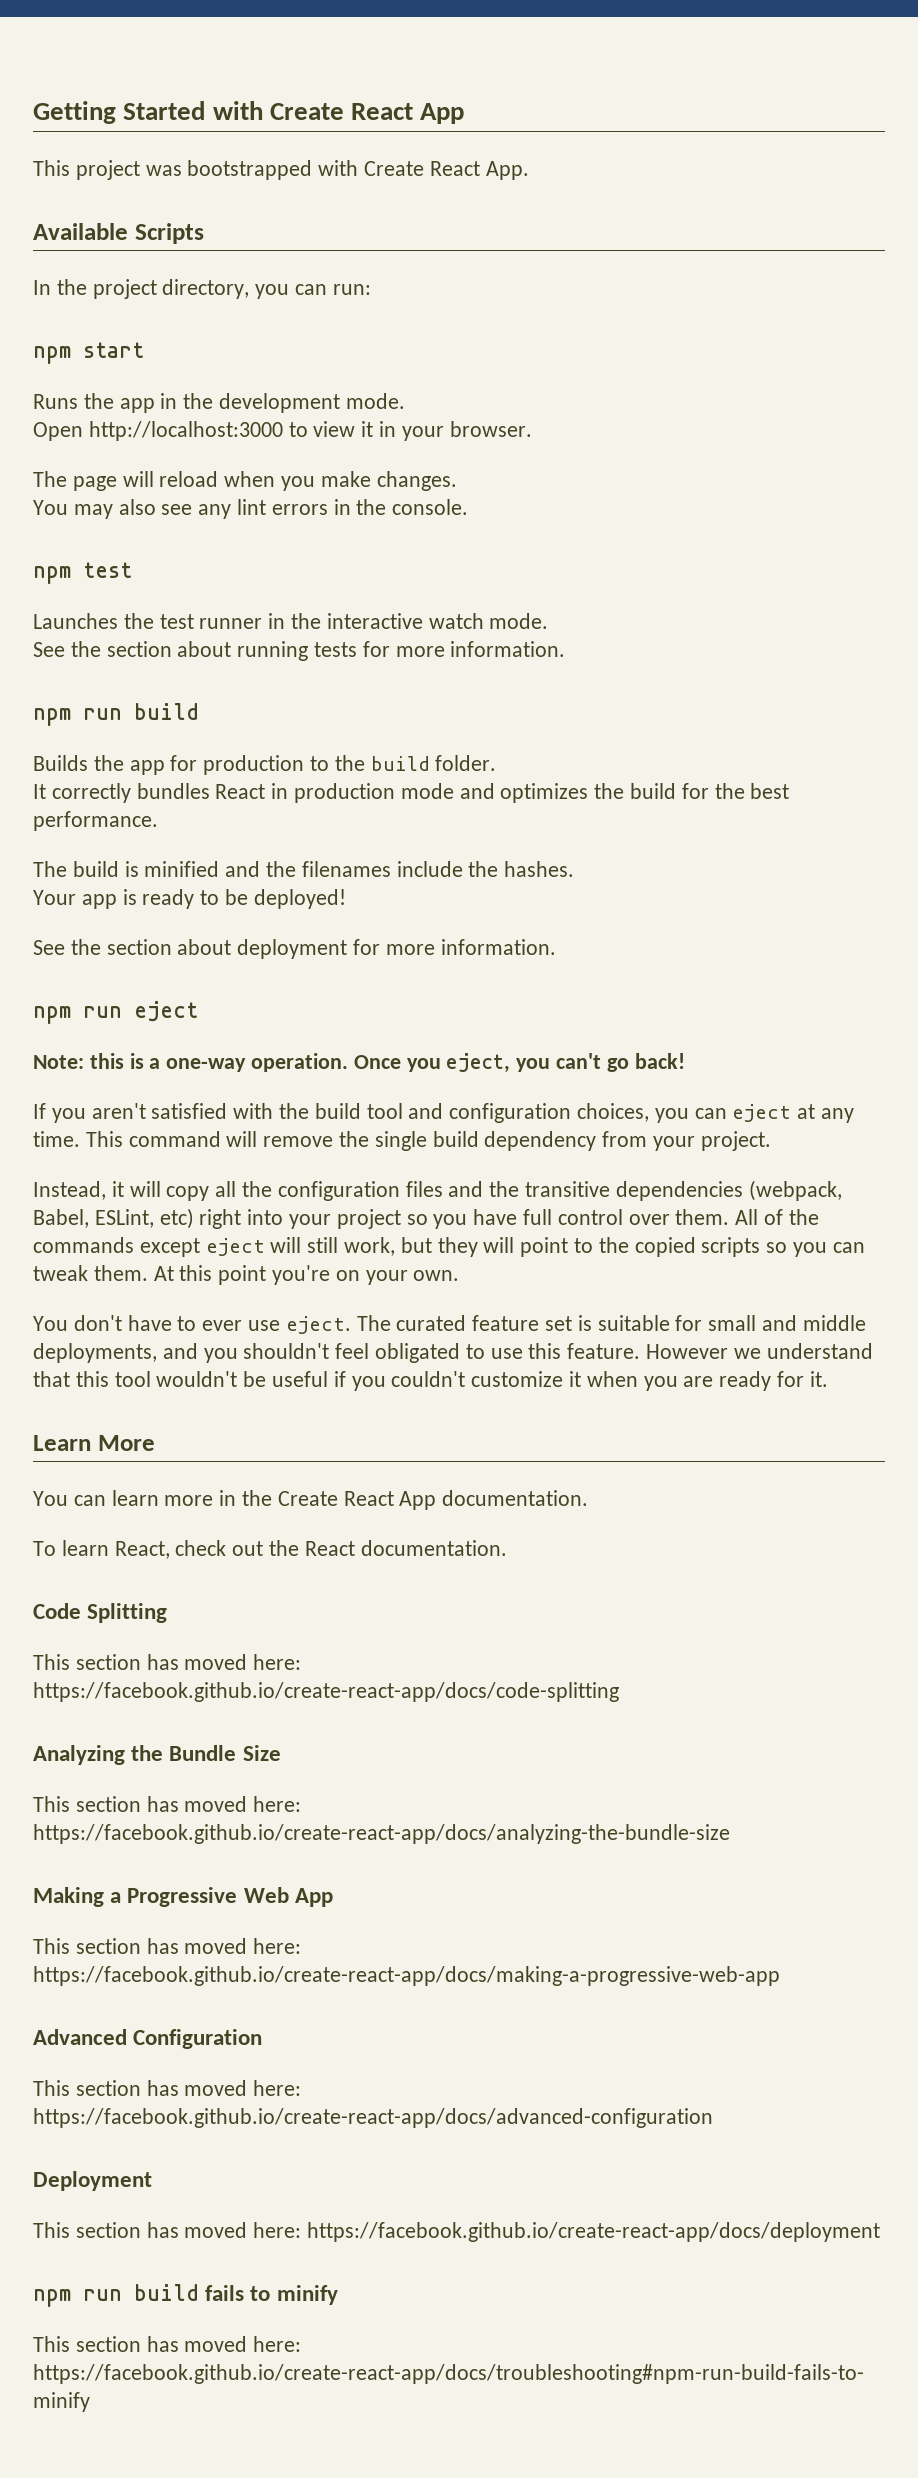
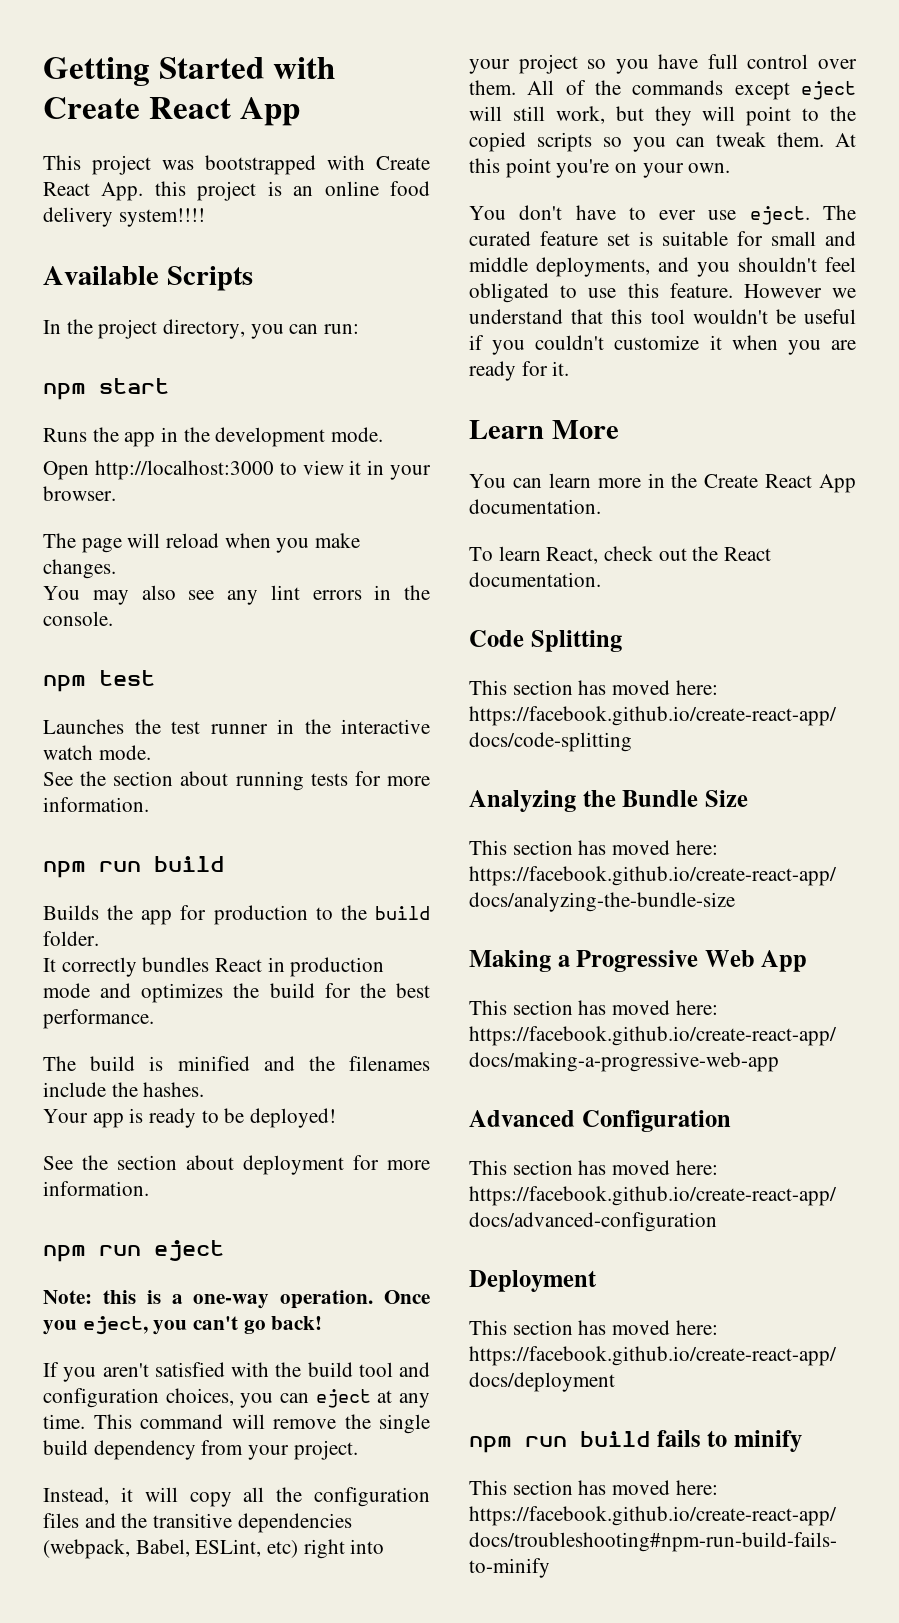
(529, 170) none -> [154,181,430,201] [43,207,205,227] this project is an online food delivery system!!!!

